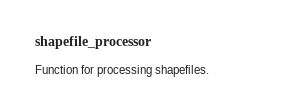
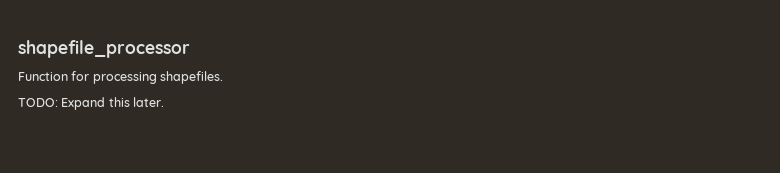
(210, 71) none -> [18,97,165,110] // TODO: Expand this later.

